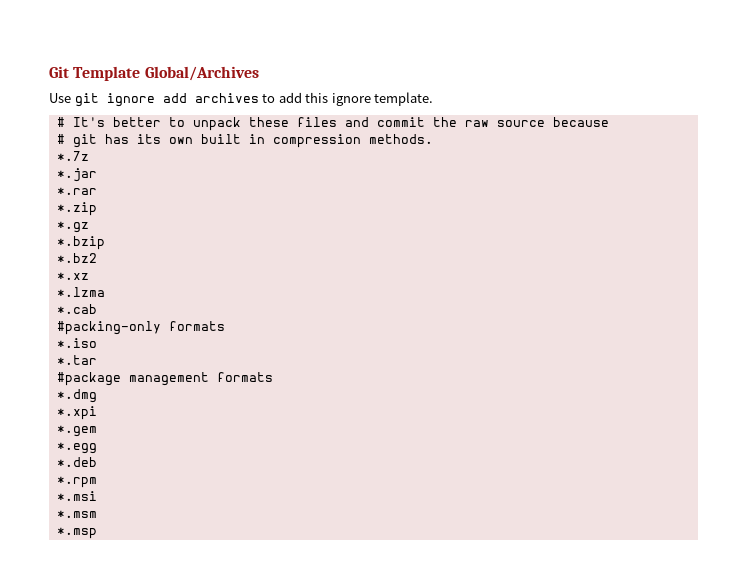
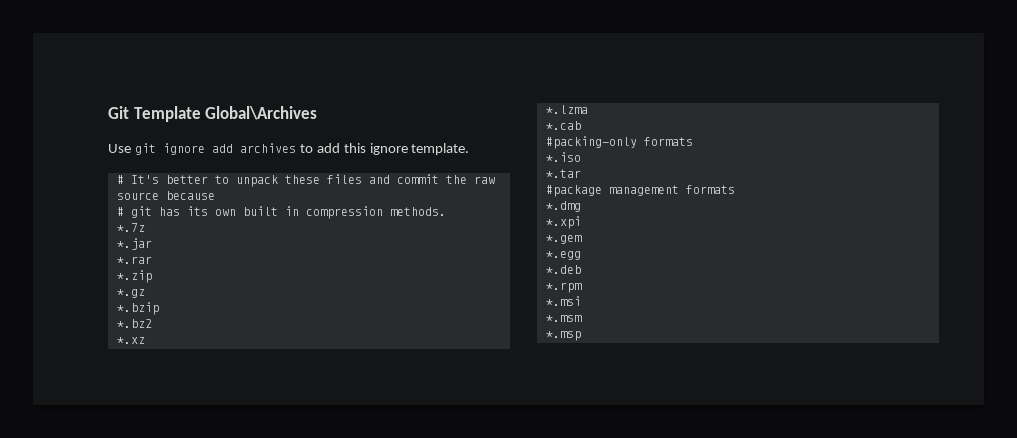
[144,66,259,81] Global/Archives -> [205,106,318,120] Global\Archives

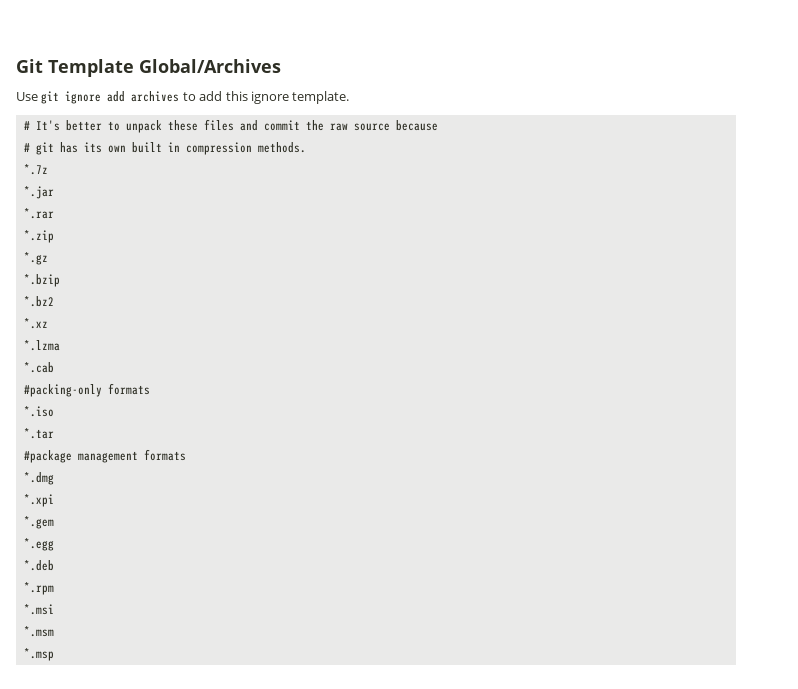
[205,106,318,120] Global\Archives -> [138,59,281,73] Global/Archives

